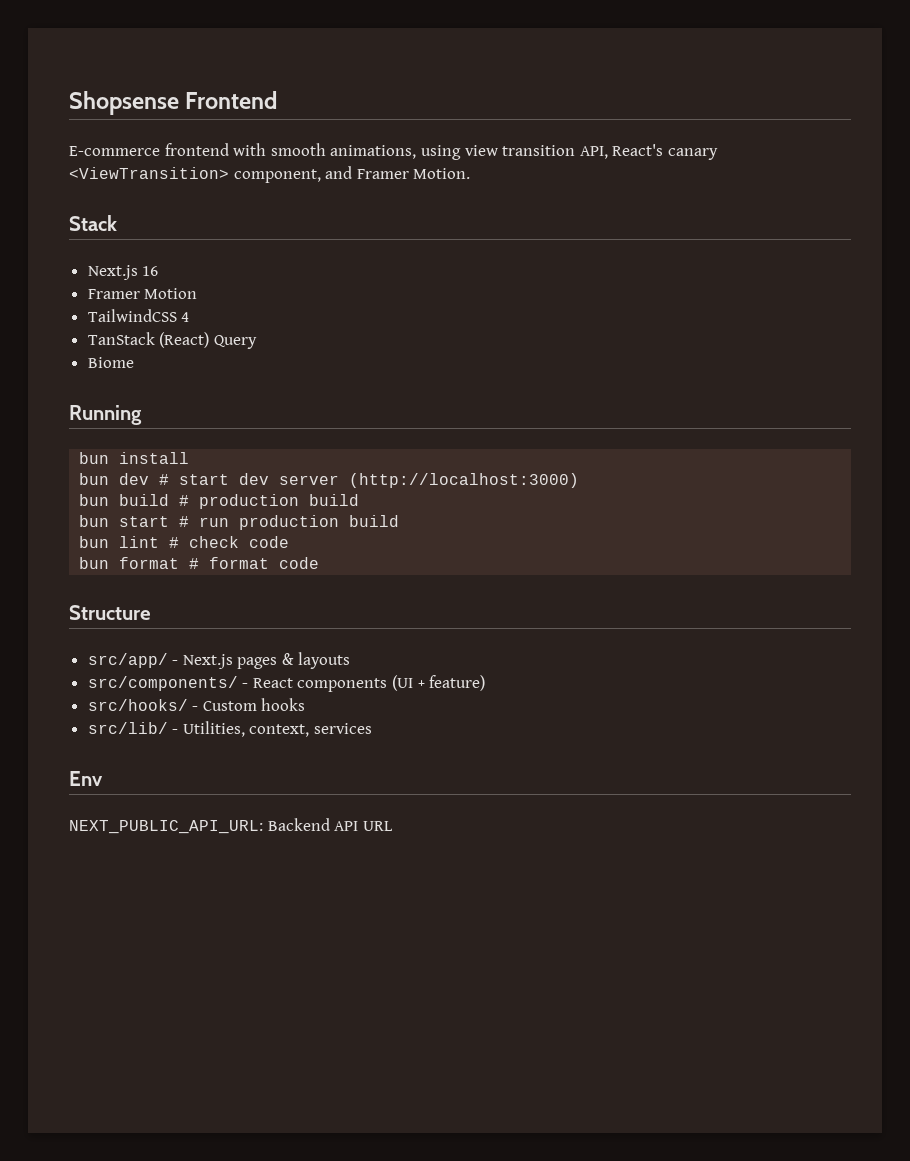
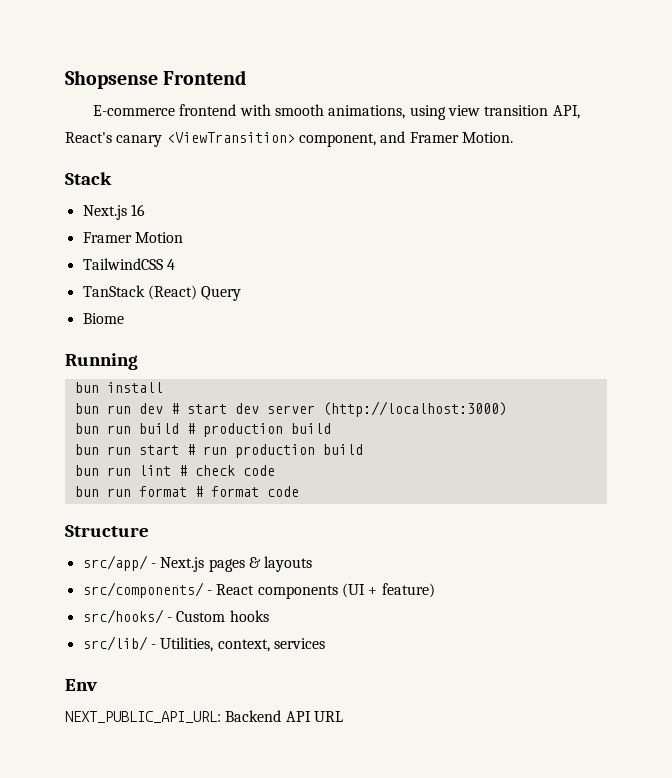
(110, 479) none -> [106,405,131,414] run
(110, 500) none -> [106,425,131,434] run
(110, 521) none -> [106,446,131,455] run
(110, 542) none -> [106,467,131,476] run
(110, 563) none -> [106,488,131,497] run

